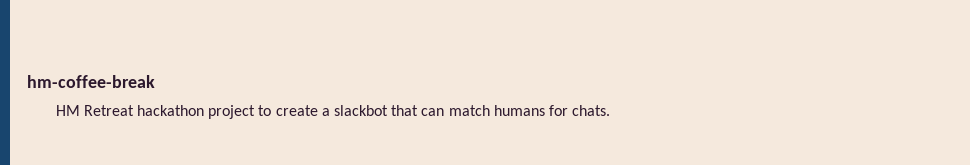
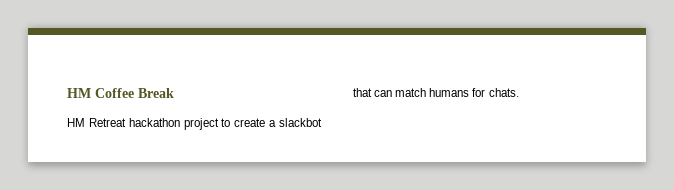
[27,75,155,88] hm-coffee-break -> [67,88,174,98] HM Coffee Break

